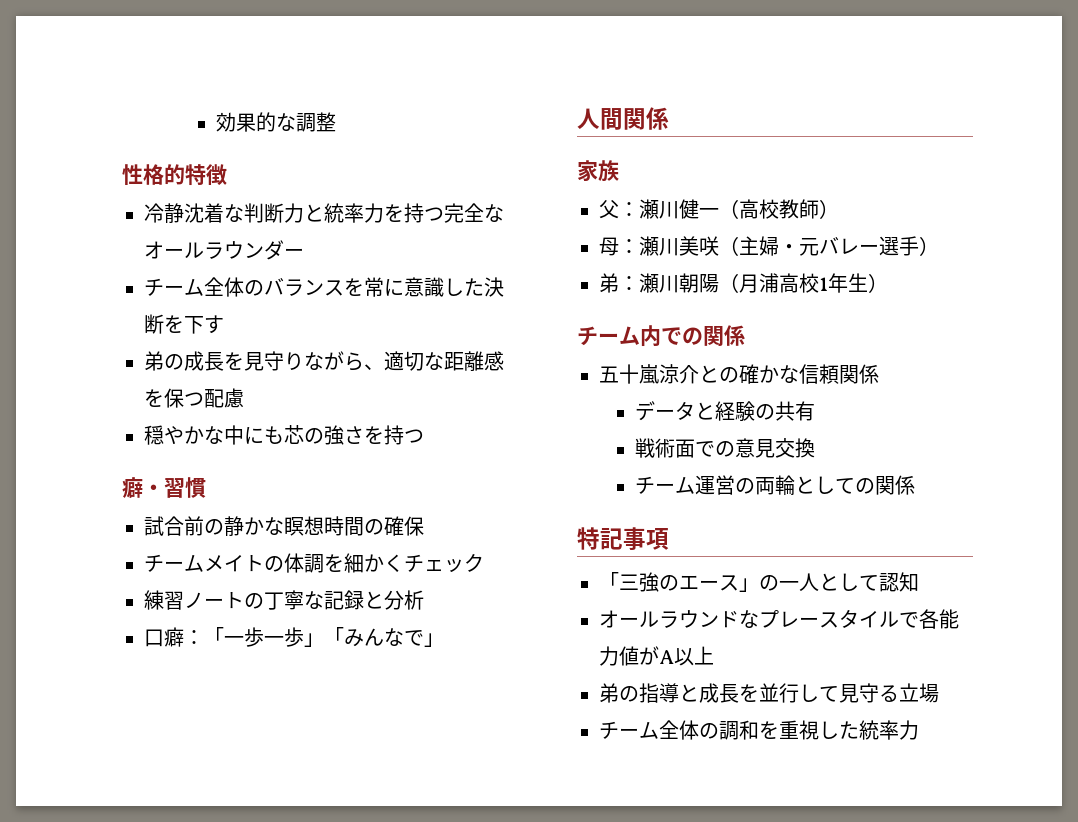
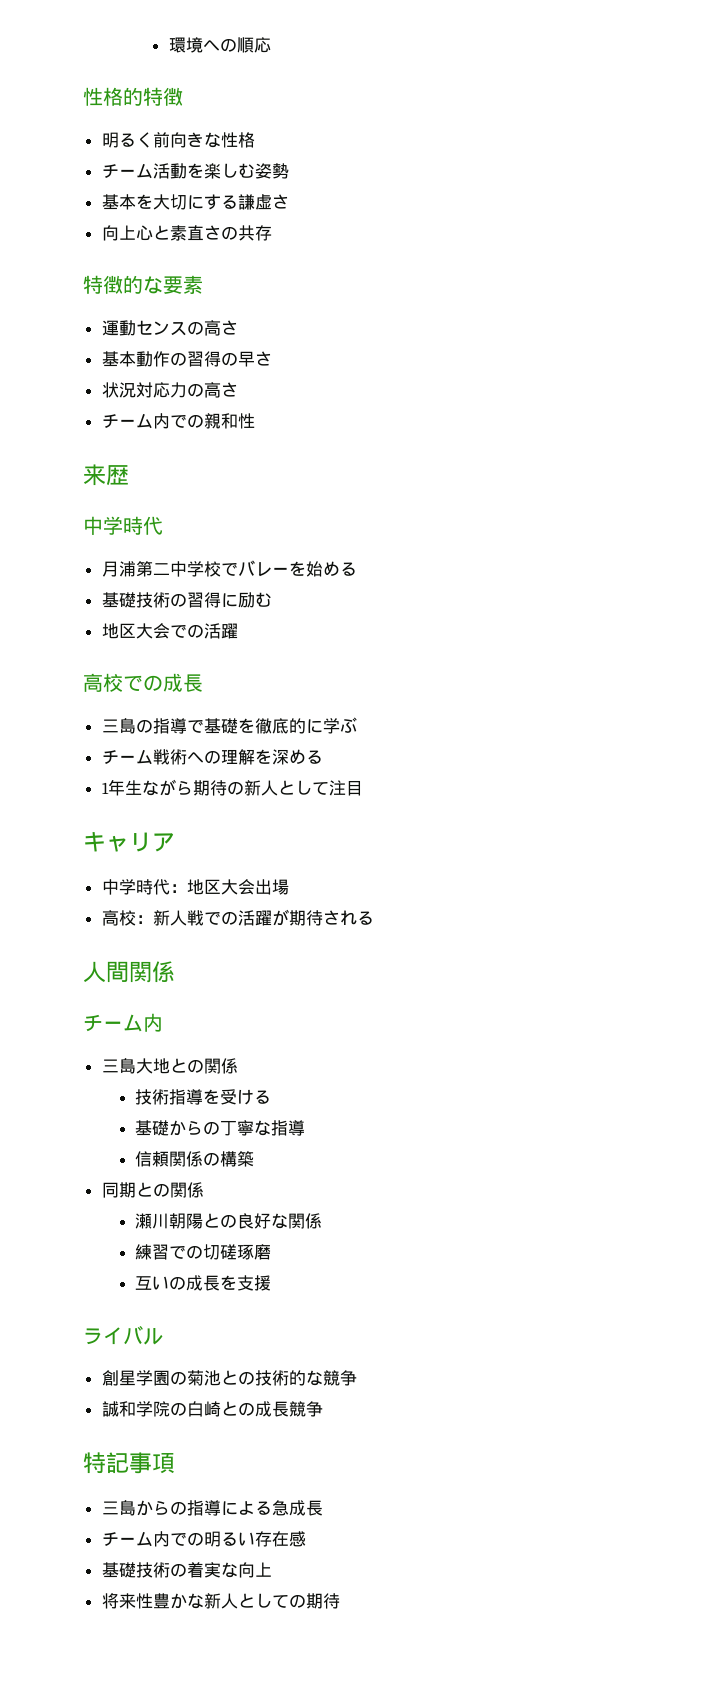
[215,112,336,132] 効果的な調整 -> [168,37,271,53] 環境への順応
[144,203,504,223] [144,240,304,260] [144,277,504,297] [144,314,224,334] [144,351,504,371] [144,388,244,408] [144,425,424,445] [122,477,206,498] [144,516,424,536] [144,553,484,573] [144,590,424,610] [144,627,444,647] [577,107,669,130] [577,160,619,182] [599,199,839,219] [599,236,939,256] [599,273,888,293] [577,325,745,347] [599,364,879,384] [634,401,815,422] [634,438,815,458] [634,475,915,496] [577,527,669,550] [599,572,919,592] [599,609,959,629] [599,646,714,666] [599,683,939,703] [599,720,919,740] 冷静沈着な判断力と統率力を持つ完全なオールラウンダー // チーム全体のバランスを常に意識した決断を下す // 弟の成長を見守りながら、適切な距離感を保つ配慮 // 穏やかな中にも芯の強さを持つ // 癖・習慣 // 試合前の静かな瞑想時間の確保 // チームメイトの体調を細かくチェック // 練習ノートの丁寧な記録と分析 // 口癖：「一歩一歩」「みんなで」 // 人間関係 // 家族 // 父：瀬川健一（高校教師） // 母：瀬川美咲（主婦・元バレー選手） // 弟：瀬川朝陽（月浦高校1年生） // チーム内での関係 // 五十嵐涼介との確かな信頼関係 // データと経験の共有 // 戦術面での意見交換 // チーム運営の両輪としての関係 // 特記事項 // 「三強のエース」の一人として認知 // オールラウンドなプレースタイルで各能力値がA以上 // 弟の指導と成長を並行して見守る立場 // チーム全体の調和を重視した統率力 -> [101,132,255,148] [101,163,289,179] [101,194,289,210] [101,225,272,241] [83,275,203,294] [101,320,238,336] [101,351,272,367] [101,382,238,398] [101,413,255,429] [83,464,129,486] [83,516,163,535] [101,560,357,577] [101,592,272,608] [101,623,238,639] [83,673,203,692] [101,717,357,734] [101,749,323,765] [101,779,363,796] [83,832,175,852] [101,879,289,895] [101,909,374,926] [83,961,175,983] [83,1013,163,1032] [101,1058,238,1074] [135,1089,272,1105] [135,1120,306,1136] [135,1151,255,1167] [101,1182,204,1198] [135,1213,323,1229] [135,1244,272,1260] [135,1275,272,1291] [83,1325,163,1345] [101,1370,357,1386] [101,1401,323,1417] [83,1452,175,1474] [101,1500,323,1516] [101,1531,306,1547] [101,1562,272,1578] [101,1593,340,1609] 明るく前向きな性格 // チーム活動を楽しむ姿勢 // 基本を大切にする謙虚さ // 向上心と素直さの共存 // 特徴的な要素 // 運動センスの高さ // 基本動作の習得の早さ // 状況対応力の高さ // チーム内での親和性 // 来歴 // 中学時代 // 月浦第二中学校でバレーを始める // 基礎技術の習得に励む // 地区大会での活躍 // 高校での成長 // 三島の指導で基礎を徹底的に学ぶ // チーム戦術への理解を深める // 1年生ながら期待の新人として注目 // キャリア // 中学時代：地区大会出場 // 高校：新人戦での活躍が期待される // 人間関係 // チーム内 // 三島大地との関係 // 技術指導を受ける // 基礎からの丁寧な指導 // 信頼関係の構築 // 同期との関係 // 瀬川朝陽との良好な関係 // 練習での切磋琢磨 // 互いの成長を支援 // ライバル // 創星学園の菊池との技術的な競争 // 誠和学院の白崎との成長競争 // 特記事項 // 三島からの指導による急成長 // チーム内での明るい存在感 // 基礎技術の着実な向上 // 将来性豊かな新人としての期待

